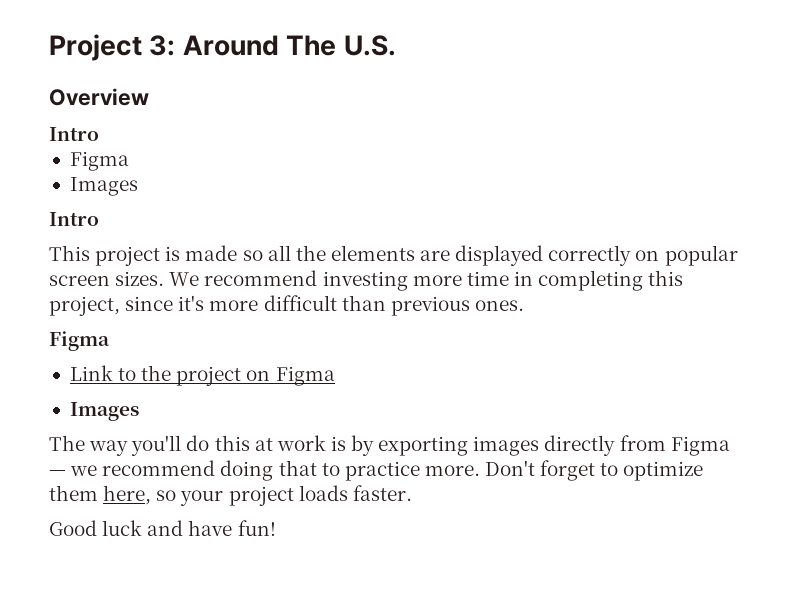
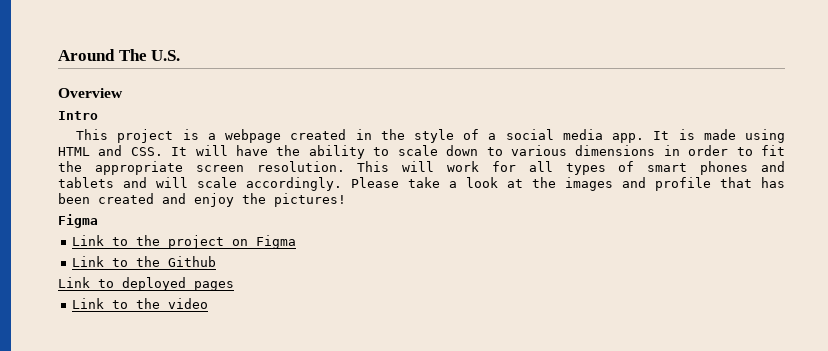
[49,34,176,61] Project 3: -> (58, 55) none
[69,151,129,171] [69,177,138,196] [49,212,99,226] // Figma // Images // Intro -> (98, 115) none
[185,245,738,266] [49,270,684,291] [49,295,524,316] made so all the elements are displayed correctly on popular screen sizes. We recommend investing more time in completing this project, since it's more difficult than previous ones. -> [207,129,786,143] [58,145,785,159] [58,161,785,175] [58,177,785,191] [58,193,346,207] a webpage created in the style of a social media app. It is made using HTML and CSS. It will have the ability to scale down to various dimensions in order to fit the appropriate screen resolution. This will work for all types of smart phones and tablets and will scale accordingly. Please take a look at the images and profile that has been created and enjoy the pictures!
[69,402,139,421] [49,435,730,456] [49,460,704,481] [49,485,412,506] [49,520,276,536] Images // The way you'll do this at work is by exporting images directly from Figma — we recommend doing that to practice more. Don't forget to optimize them here, so your project loads faster. // Good luck and have fun! -> [72,256,217,267] [58,277,234,291] [72,298,209,309] Link to the Github // Link to deployed pages // Link to the video

